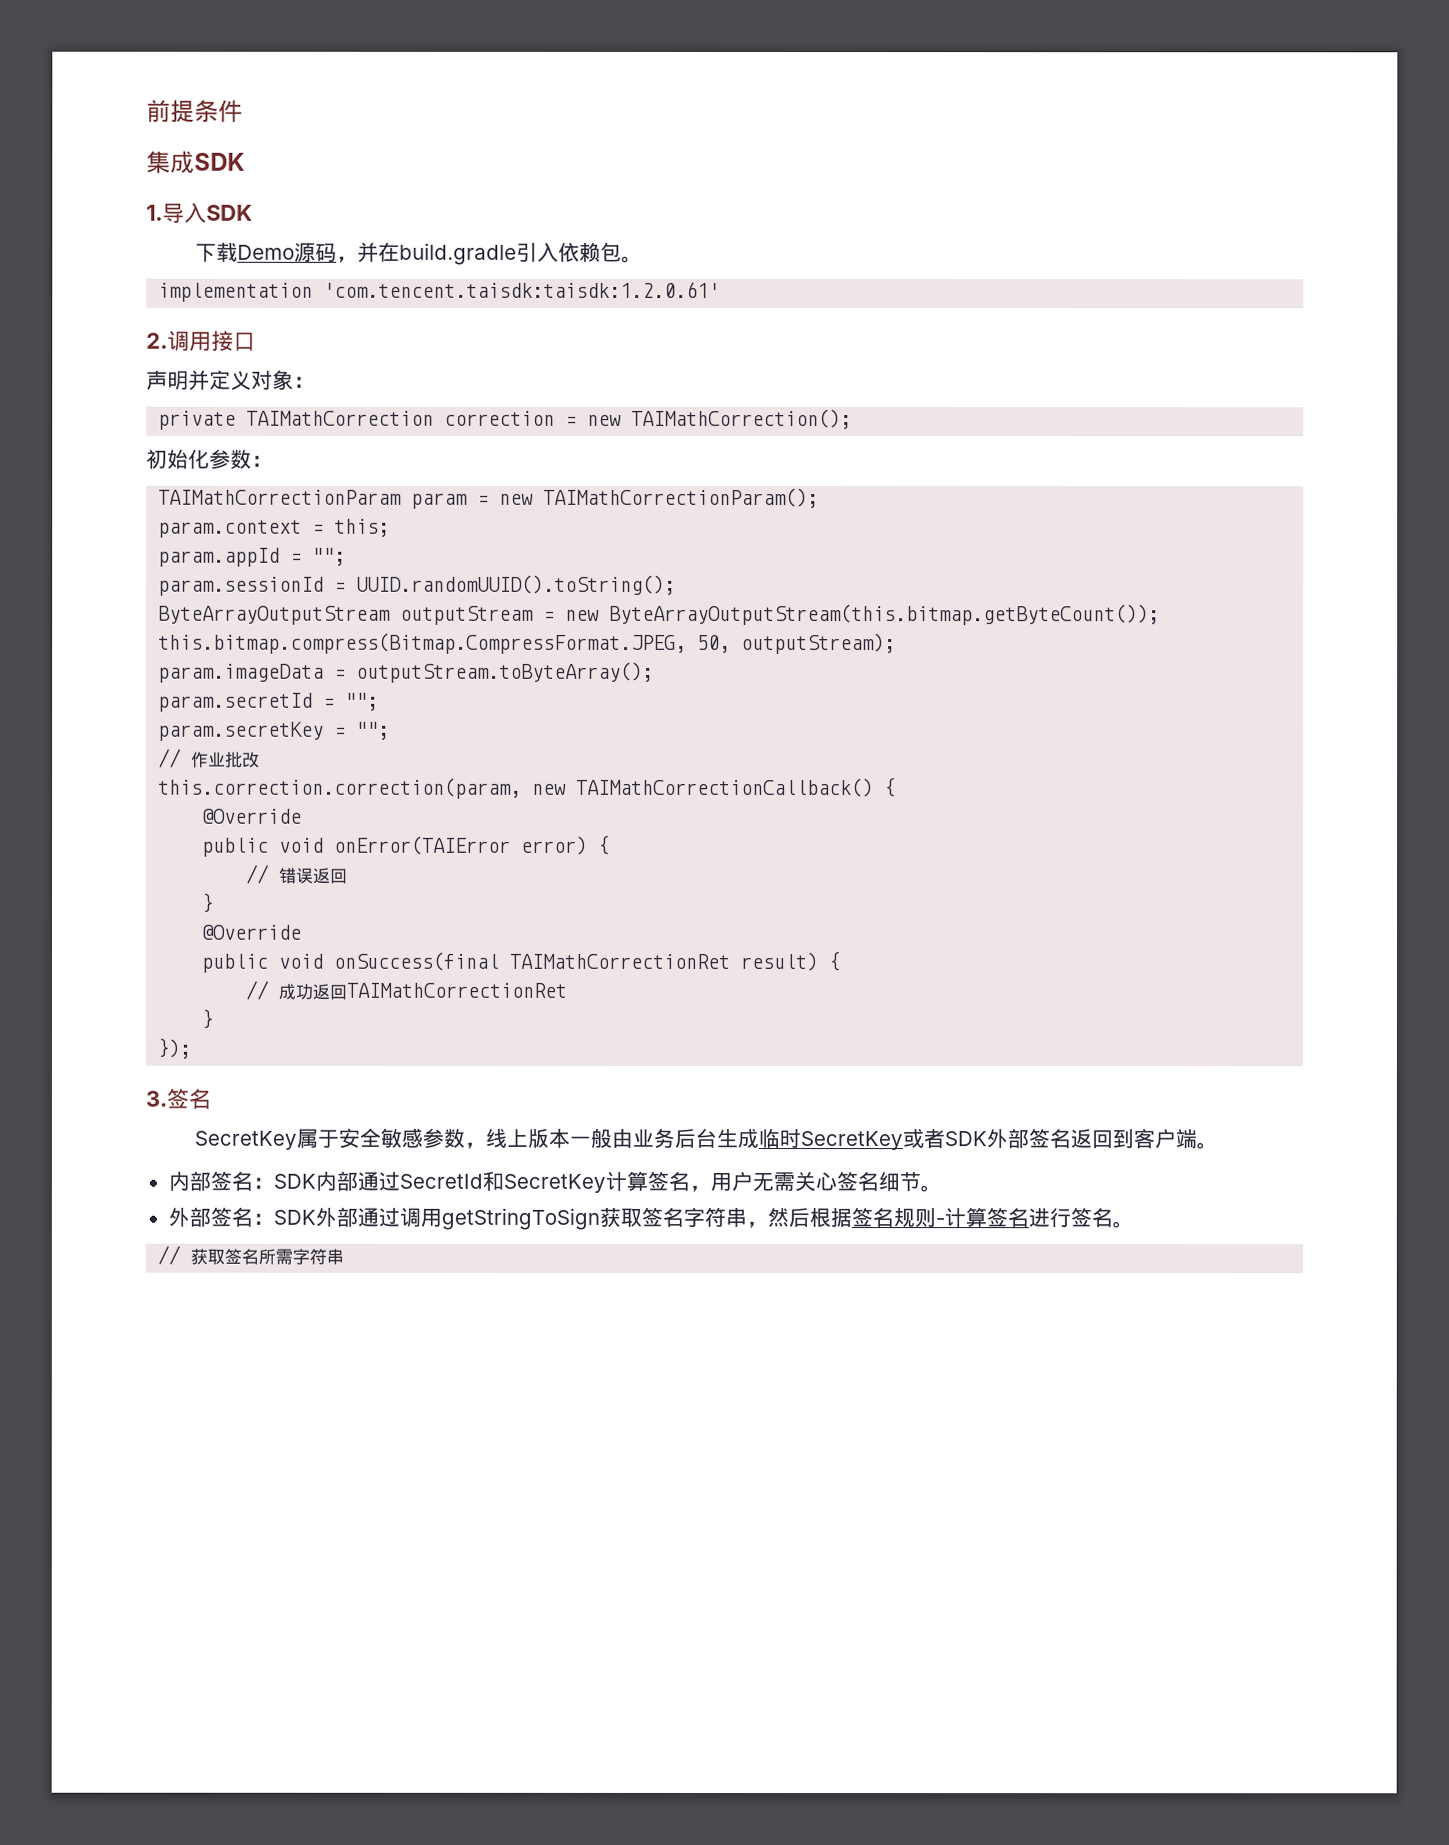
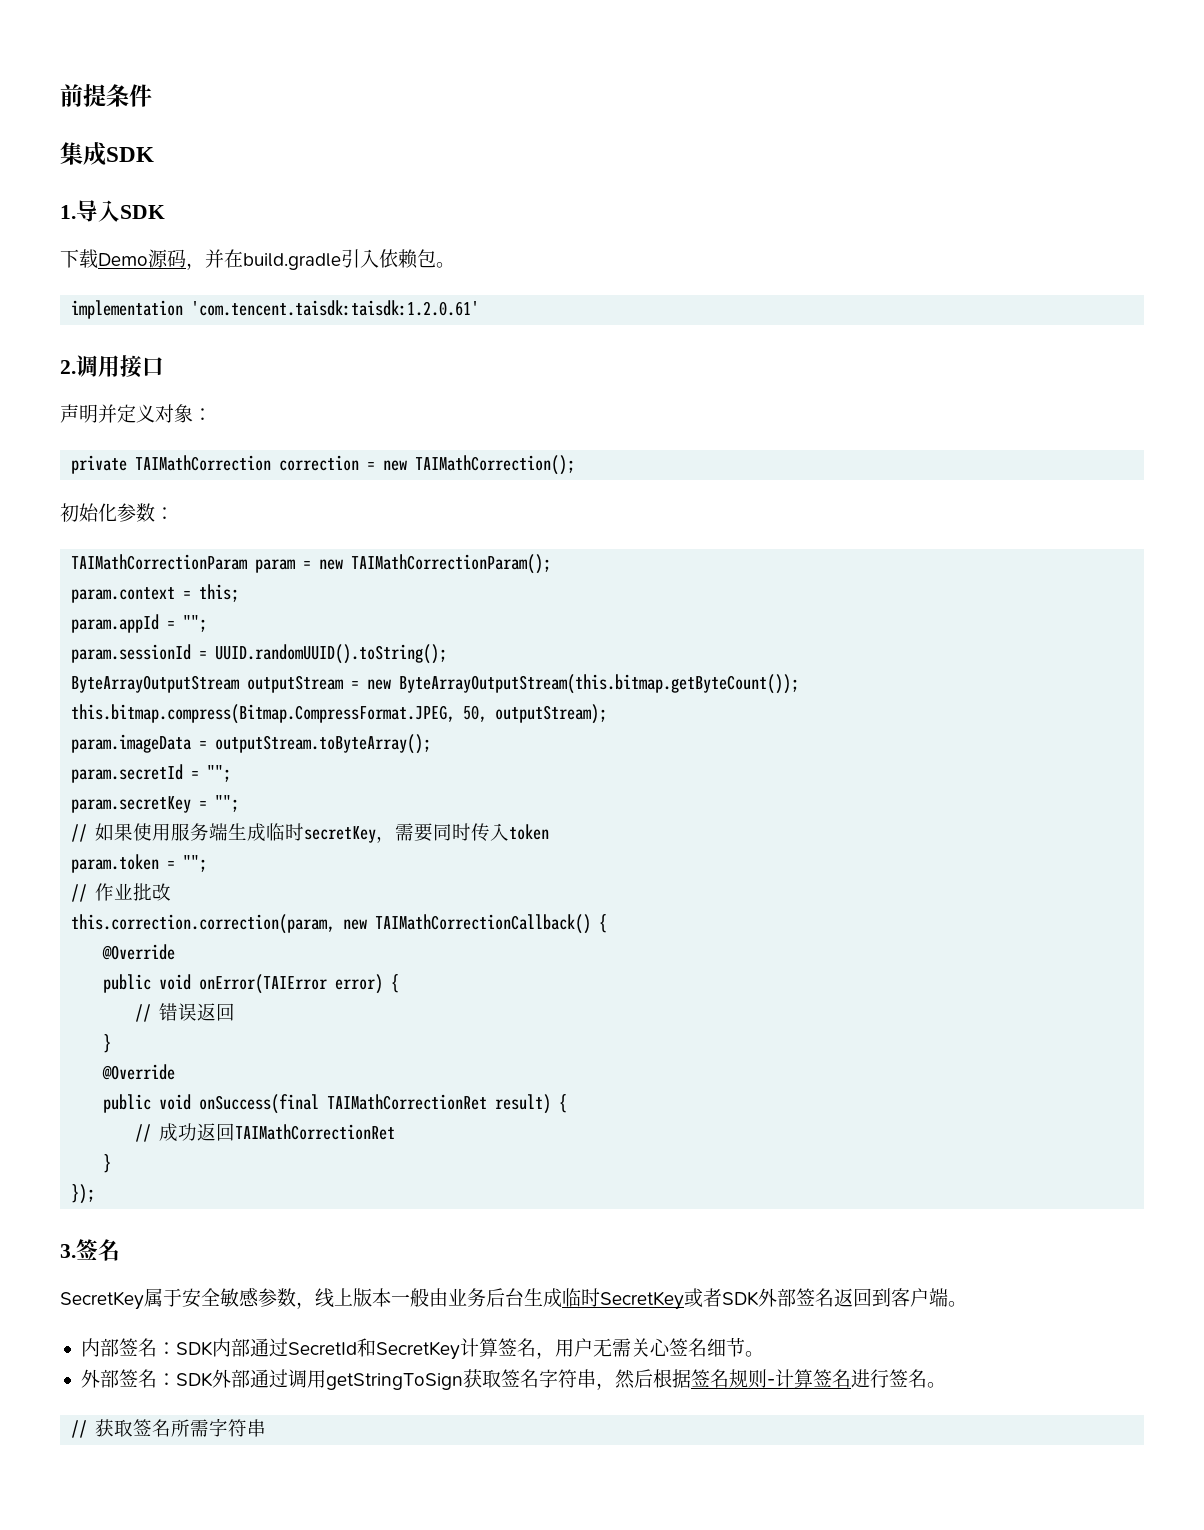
(391, 730) none -> [71,823,550,843] [71,854,208,873] // // 如果使用服务端生成临时secretKey，需要同时传入token // param.token = "";

